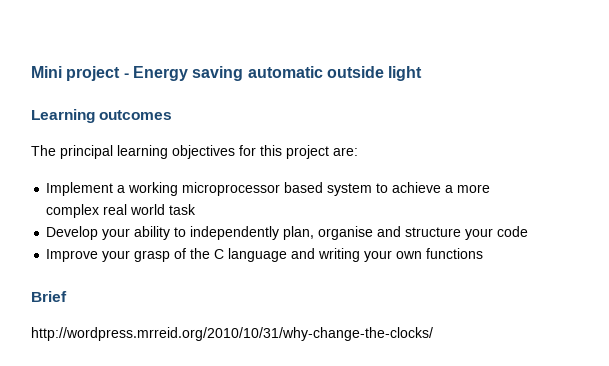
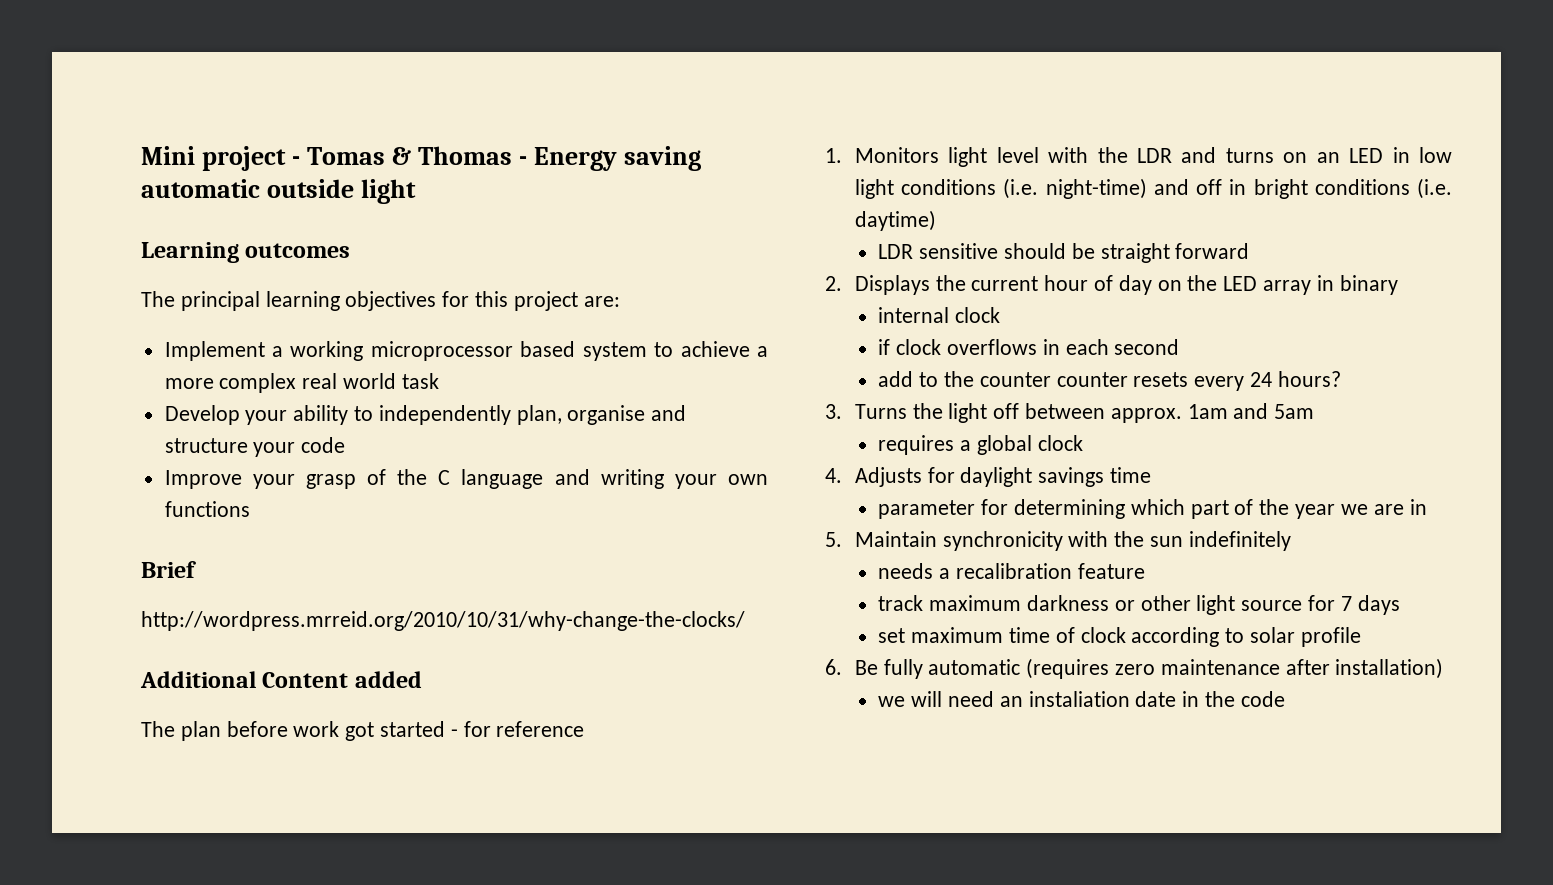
(129, 75) none -> [307,146,528,165] Tomas & Thomas -
(433, 334) none -> [140,671,422,688] [141,721,585,741] [825,147,1452,167] [854,178,1452,199] [854,210,936,231] [878,243,1250,263] [825,275,1398,295] [878,307,1001,323] [878,339,1180,355] [878,371,1341,391] [825,403,1315,423] [878,435,1083,455] [825,467,1152,487] [878,499,1427,519] [825,531,1291,551] [878,563,1145,579] [878,595,1400,615] [878,627,1361,647] [825,658,1444,679] [878,691,1285,707] // Additional Content added // The plan before work got started - for reference // 1. Monitors light level with the LDR and turns on an LED in low light conditions (i.e. night-time) and off in bright conditions (i.e. daytime) // LDR sensitive should be straight forward // 2. Displays the current hour of day on the LED array in binary // internal clock // if clock overflows in each second // add to the counter counter resets every 24 hours? // 3. Turns the light off between approx. 1am and 5am // requires a global clock // 4. Adjusts for daylight savings time // parameter for determining which part of the year we are in // 5. Maintain synchronicity with the sun indefinitely // needs a recalibration feature // track maximum darkness or other light source for 7 days // set maximum time of clock according to solar profile // 6. Be fully automatic (requires zero maintenance after installation) // we will need an instaliation date in the code

